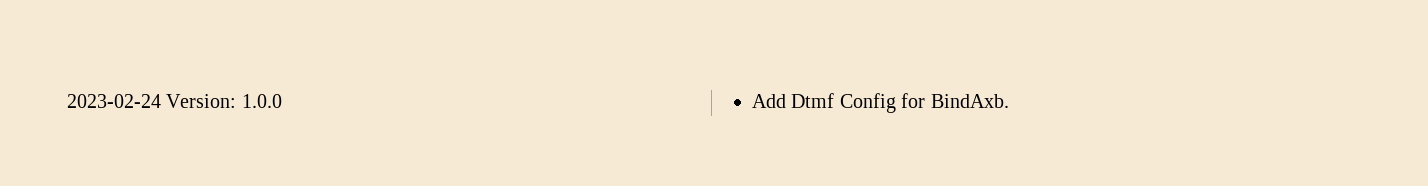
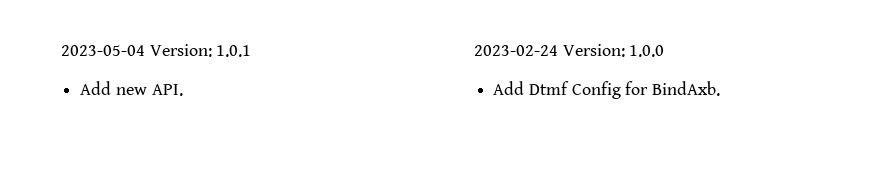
(67, 101) none -> [61,44,252,57] [80,81,183,96] 2023-05-04 Version: 1.0.1 // Add new API. //

